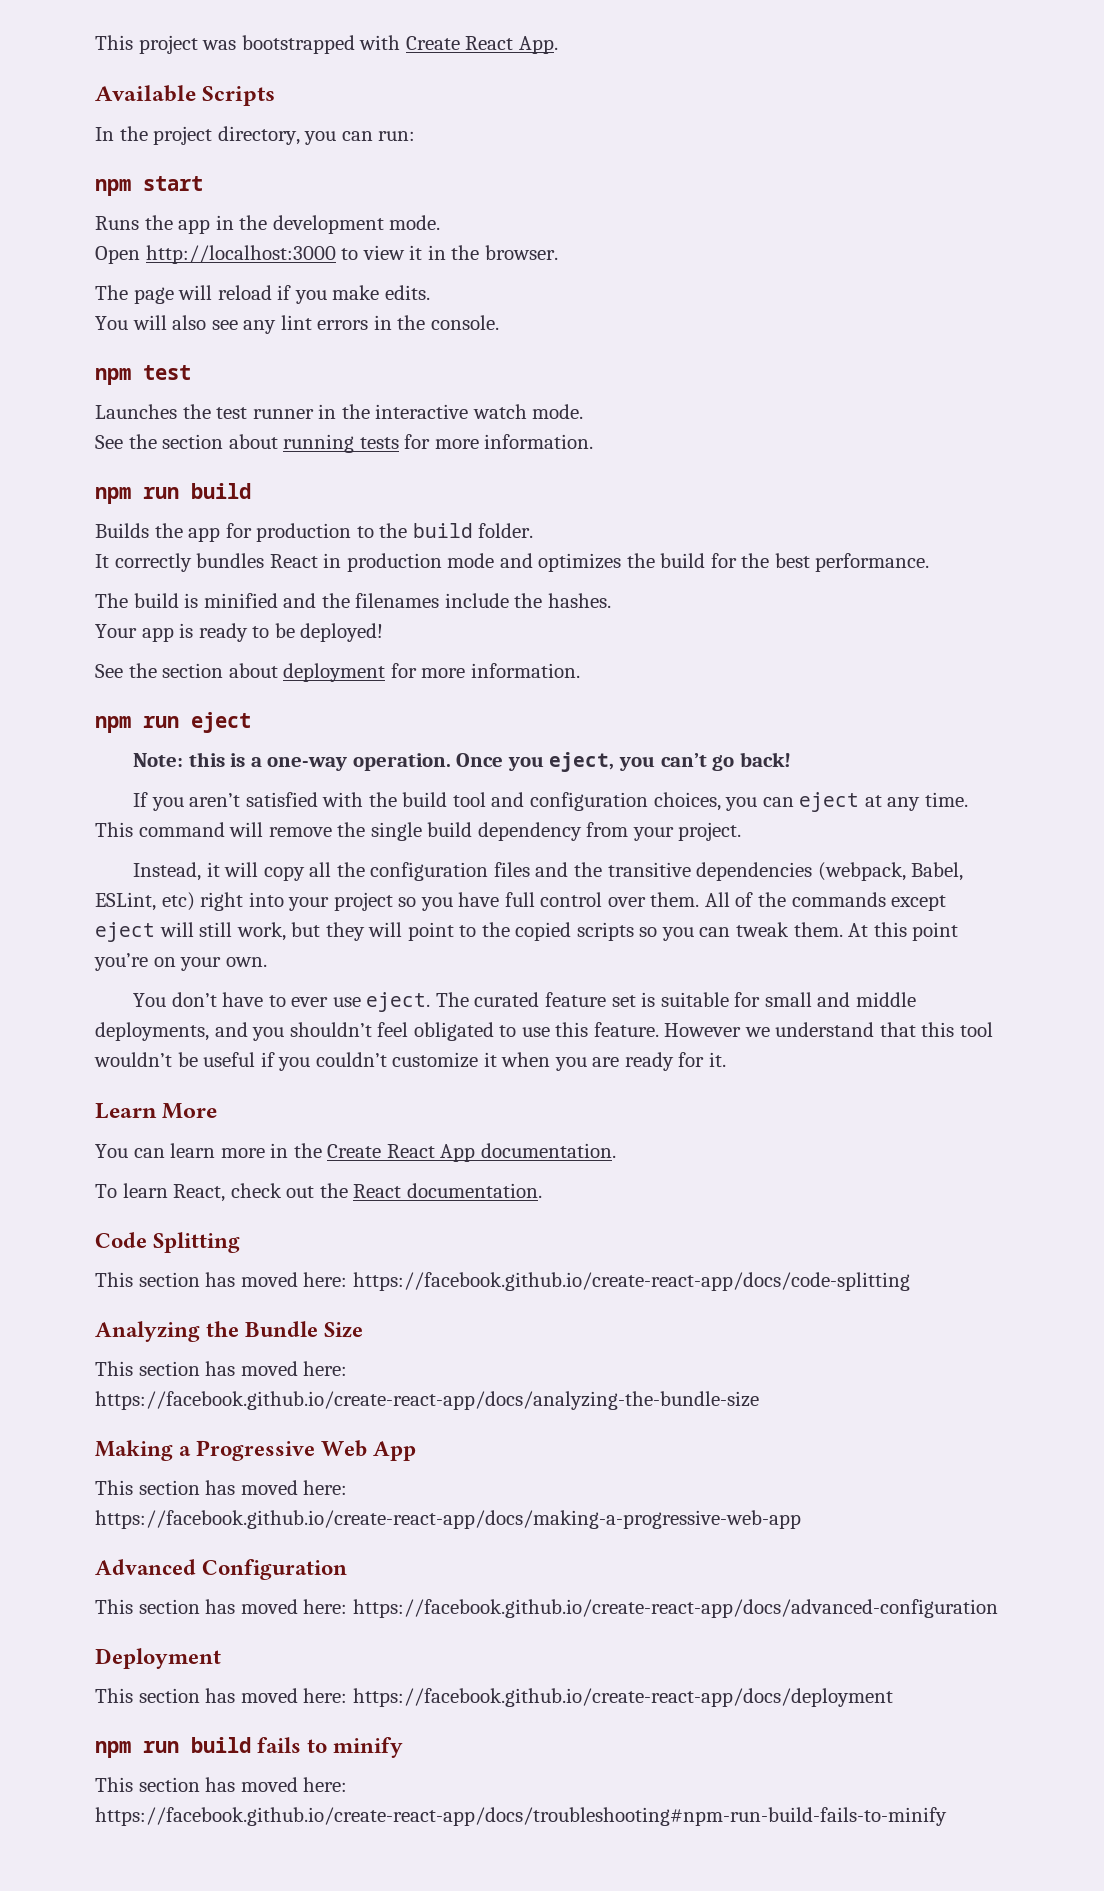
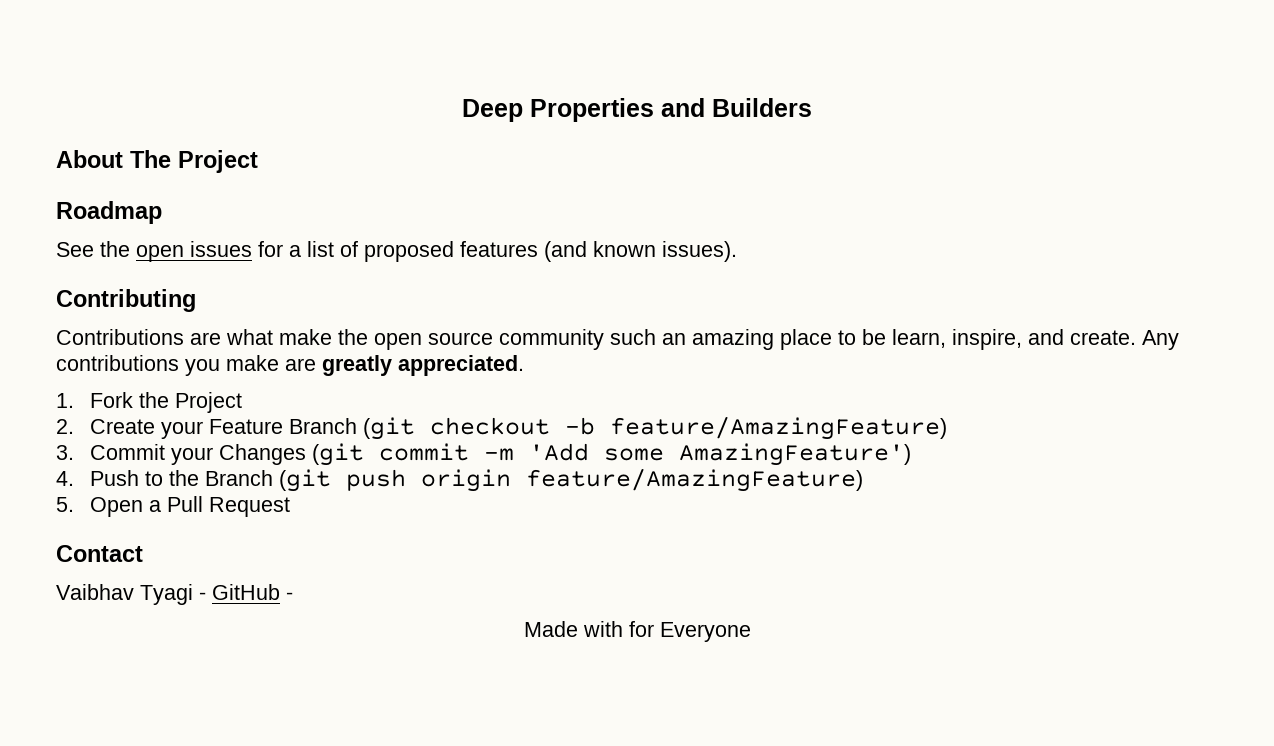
[95,35,558,54] [95,85,276,106] [95,126,416,145] [95,176,203,196] [95,215,441,234] [95,245,558,264] [95,285,430,304] [95,315,499,334] [95,365,191,385] [95,404,584,419] [95,434,594,453] [95,483,251,504] [95,523,534,542] [95,553,930,572] [95,593,611,608] [95,623,384,642] [95,663,580,682] [95,712,251,733] [133,752,791,772] [133,792,968,812] [95,822,742,841] [133,862,964,881] [95,892,947,911] [95,922,959,942] [94,953,267,971] [133,992,916,1012] [95,1022,994,1041] [94,1052,726,1071] [95,1103,218,1119] [95,1143,616,1162] [95,1183,542,1202] [95,1232,241,1253] [95,1272,910,1291] [95,1321,364,1342] [95,1361,348,1376] [95,1391,759,1410] [95,1440,417,1461] [95,1480,348,1495] [95,1510,801,1529] [95,1559,348,1580] [95,1599,998,1618] [95,1648,221,1669] [95,1688,893,1707] [95,1737,404,1758] [95,1777,348,1792] [95,1807,947,1826] This project was bootstrapped with Create React App. // Available Scripts // In the project directory, you can run: // npm start // Runs the app in the development mode. // Open http://localhost:3000 to view it in the browser. // The page will reload if you make edits. // You will also see any lint errors in the console. // npm test // Launches the test runner in the interactive watch mode. // See the section about running tests for more information. // npm run build // Builds the app for production to the build folder. // It correctly bundles React in production mode and optimizes the build for the best performance. // The build is minified and the filenames include the hashes. // Your app is ready to be deployed! // See the section about deployment for more information. // npm run eject // Note: this is a one-way operation. Once you eject, you can’t go back! // If you aren’t satisfied with the build tool and configuration choices, you can eject at any time. This command will remove the single build dependency from your project. // Instead, it will copy all the configuration files and the transitive dependencies (webpack, Babel, ESLint, etc) right into your project so you have full control over them. All of the commands except eject will still work, but they will point to the copied scripts so you can tweak them. At this point you’re on your own. // You don’t have to ever use eject. The curated feature set is suitable for small and middle deployments, and you shouldn’t feel obligated to use this feature. However we understand that this tool wouldn’t be useful if you couldn’t customize it when you are ready for it. // Learn More // You can learn more in the Create React App documentation. // To learn React, check out the React documentation. // Code Splitting // This section has moved here: https://facebook.github.io/create-react-app/docs/code-splitting // Analyzing the Bundle Size // This section has moved here: https://facebook.github.io/create-react-app/docs/analyzing-the-bundle-size // Making a Progressive Web App // This section has moved here: https://facebook.github.io/create-react-app/docs/making-a-progressive-web-app // Advanced Configuration // This section has moved here: https://facebook.github.io/create-react-app/docs/advanced-configuration // Deployment // This section has moved here: https://facebook.github.io/create-react-app/docs/deployment // npm run build fails to minify // This section has moved here: https://facebook.github.io/create-react-app/docs/troubleshooting#npm-run-build-fails-to-minify -> [462,98,812,122] [56,150,258,173] [56,201,162,224] [56,241,737,262] [56,289,196,312] [56,329,1179,350] [56,355,524,376] [56,392,243,413] [56,416,948,440] [56,443,912,466] [56,468,864,492] [56,496,291,517] [56,545,143,562] [56,584,293,605] [523,621,751,642] Deep Properties and Builders // About The Project // Roadmap // See the open issues for a list of proposed features (and known issues). // Contributing // Contributions are what make the open source community such an amazing place to be learn, inspire, and create. Any contributions you make are greatly appreciated. // 1. Fork the Project // 2. Create your Feature Branch (git checkout -b feature/AmazingFeature) // 3. Commit your Changes (git commit -m 'Add some AmazingFeature') // 4. Push to the Branch (git push origin feature/AmazingFeature) // 5. Open a Pull Request // Contact // Vaibhav Tyagi - GitHub - // Made with for Everyone

